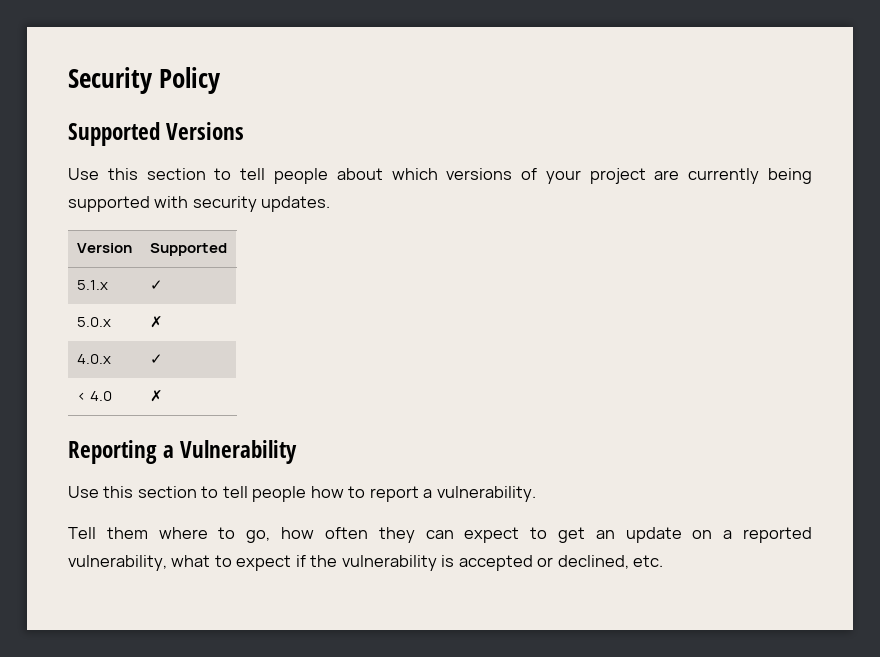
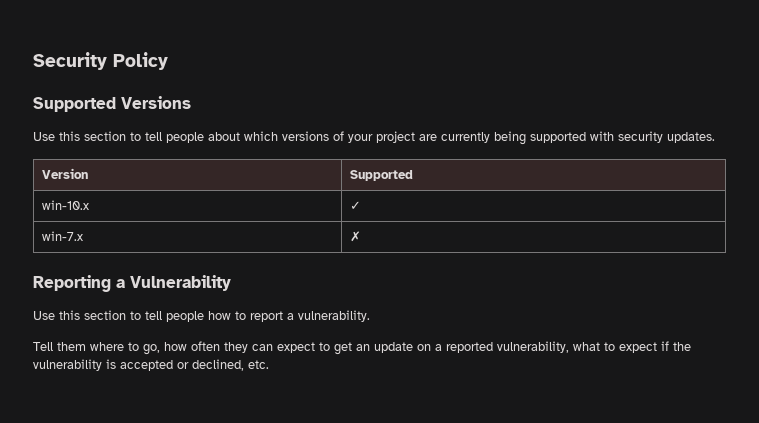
[76,280,108,290] [149,280,163,290] [76,317,111,327] [149,316,163,328] [76,354,111,364] [149,354,163,364] [76,391,112,401] 5.1.x | ✓ // 5.0.x | ✗ // 4.0.x | ✓ // < 4.0 -> [41,200,89,210] [349,201,361,210] [41,231,83,241] win-10.x | ✓ // win-7.x

